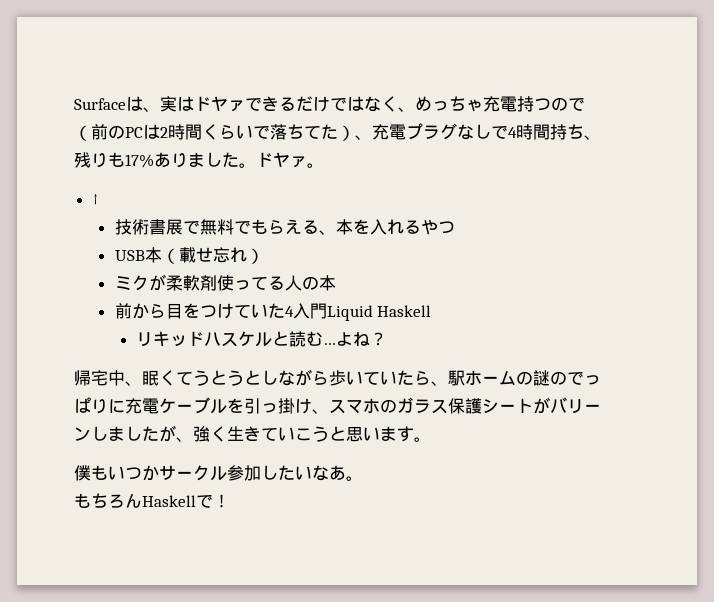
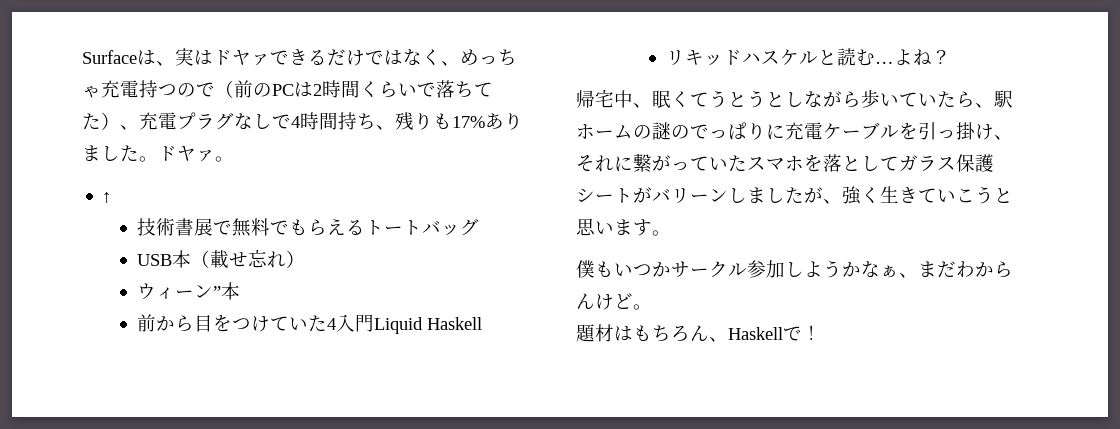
[318,219,455,235] 、本を入れるやつ -> [365,218,480,236] トートバッグ
[114,274,319,291] ミクが柔軟剤使ってる人の -> [137,283,222,300] ウィーン”
[329,398,397,414] スマホの -> [576,153,899,172] それに繋がっていたスマホを落として
[278,465,363,481] たいなあ。 // -> [804,260,1013,278] [576,293,652,310] [576,324,633,342] ようかなぁ、まだわからんけど。 // 題材は
(142, 500) none -> [709,337,728,342] 、

